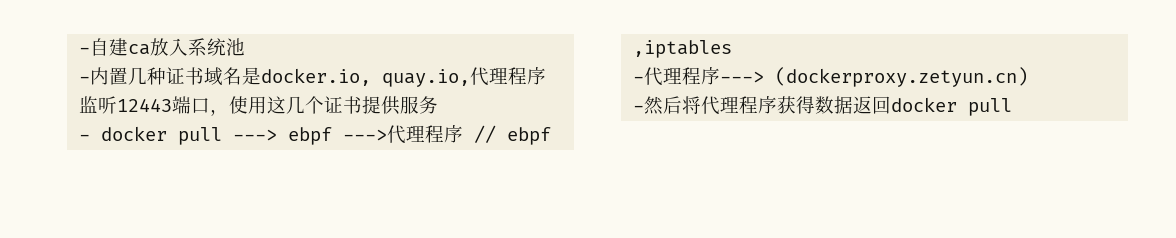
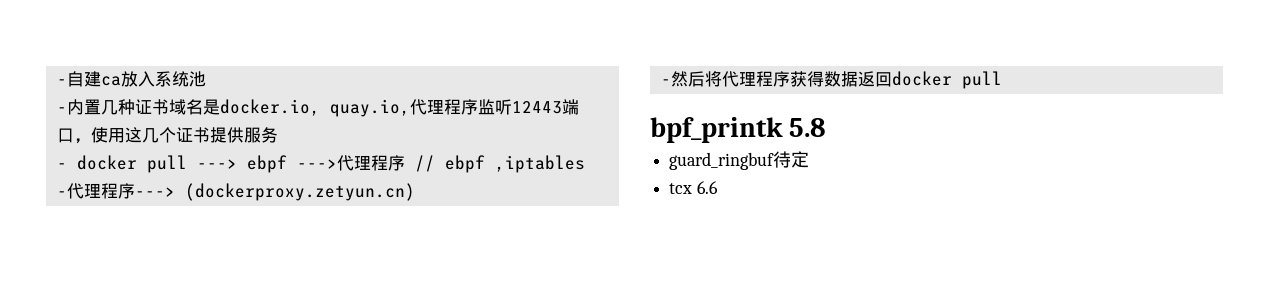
(1012, 107) none -> [650,117,827,143] [669,151,810,170] [669,181,718,194] // bpf_printk 5.8 // guard_ringbuf待定 // tcx 6.6

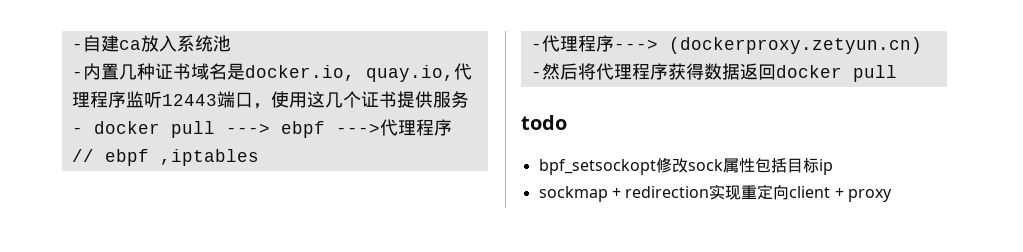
[650,117,827,143] [669,151,810,170] [669,181,718,194] bpf_printk 5.8 // guard_ringbuf待定 // tcx 6.6 -> [521,115,567,130] [538,157,833,175] [538,184,892,202] todo // bpf_setsockopt修改sock属性包括目标ip // sockmap + redirection实现重定向client + proxy

